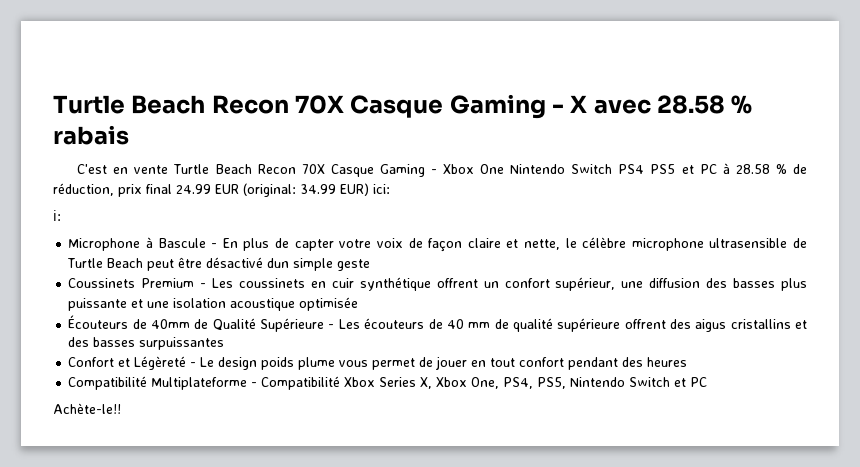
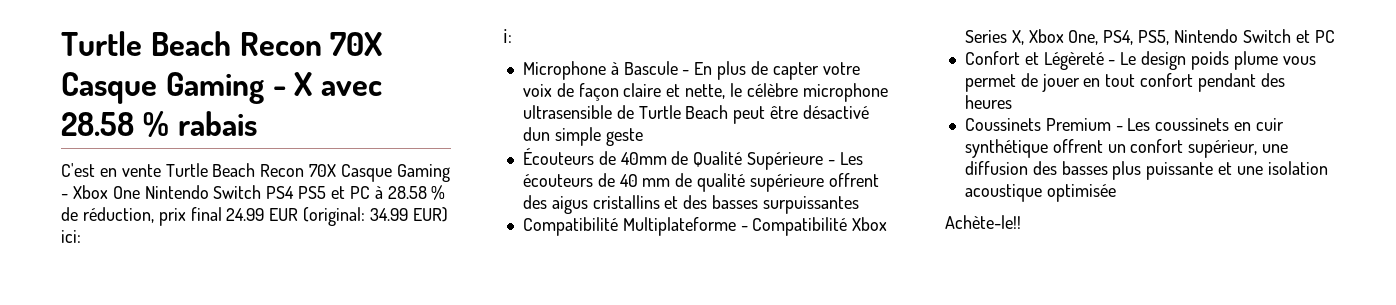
(371, 265) none -> [522,148,863,170] [522,173,879,192] [522,195,859,214] [522,217,888,236] [964,29,1335,45] [964,51,1316,70] [964,73,1285,92] [964,95,1012,109] // Écouteurs de 40mm de Qualité Supérieure - Les écouteurs de 40 mm de qualité supérieure offrent des aigus cristallins et des basses surpuissantes // Compatibilité Multiplateforme - Compatibilité Xbox Series X, Xbox One, PS4, PS5, Nintendo Switch et PC // Confort et Légèreté - Le design poids plume vous permet de jouer en tout confort pendant des heures
[68,315,807,332] [68,337,225,350] [68,356,688,370] [68,376,708,390] // Écouteurs de 40mm de Qualité Supérieure - Les écouteurs de 40 mm de qualité supérieure offrent des aigus cristallins et des basses surpuissantes // Confort et Légèreté - Le design poids plume vous permet de jouer en tout confort pendant des heures // Compatibilité Multiplateforme - Compatibilité Xbox Series X, Xbox One, PS4, PS5, Nintendo Switch et PC -> (1116, 193) none

